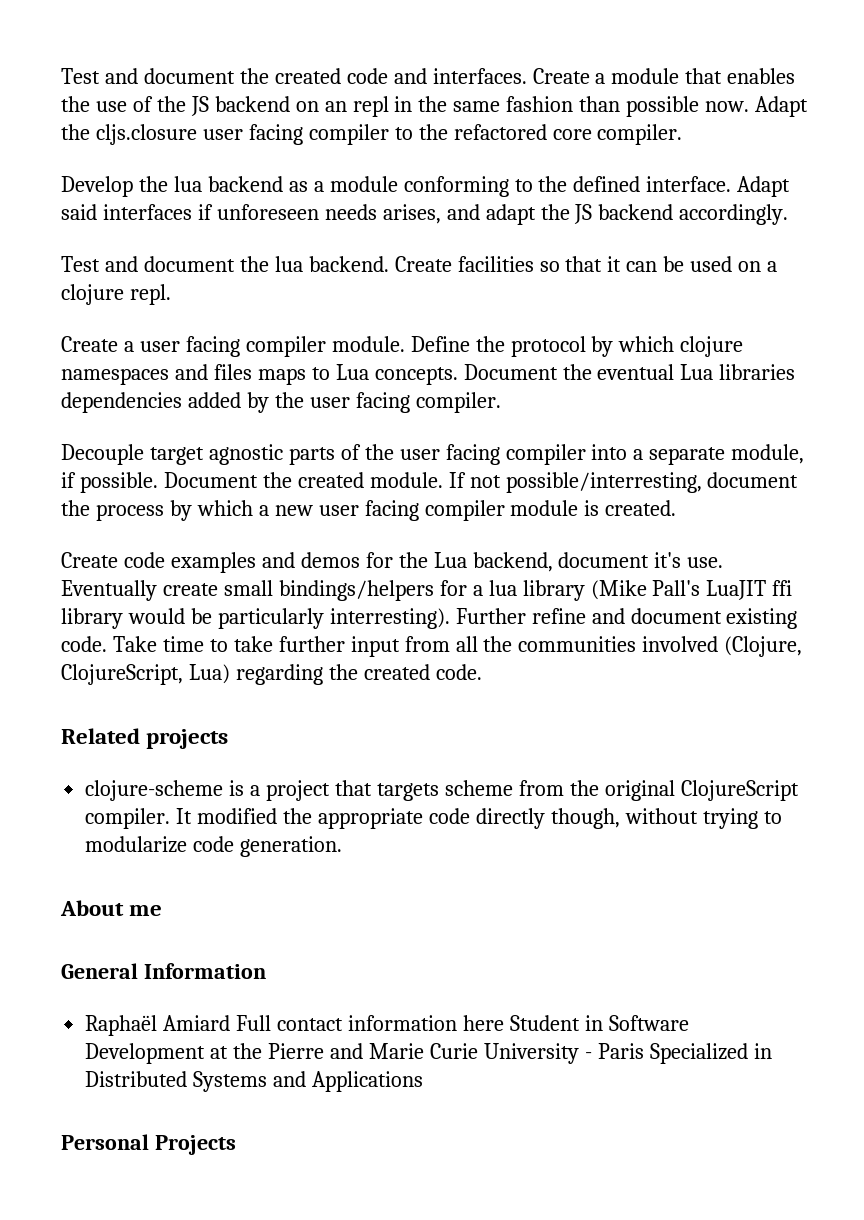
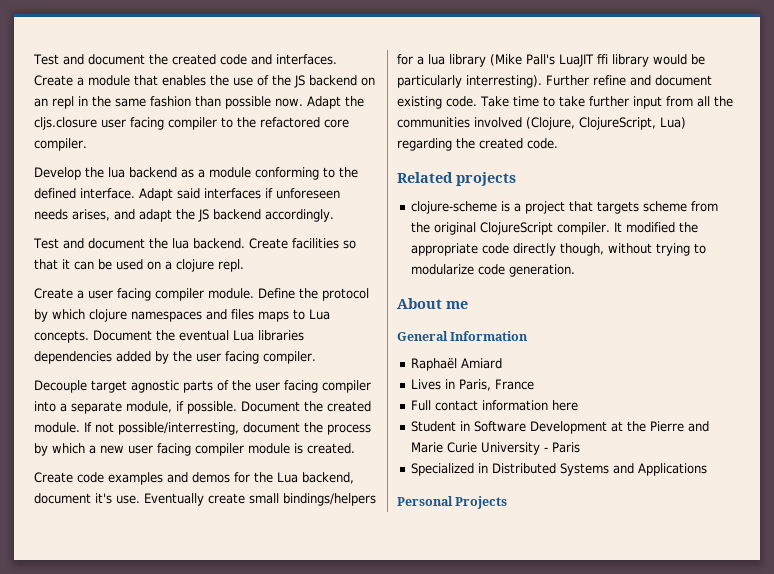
(231, 1023) none -> [410,379,534,391] // Lives in Paris, France //
(504, 1023) none -> (578, 405) //
(644, 1051) none -> (580, 447) //

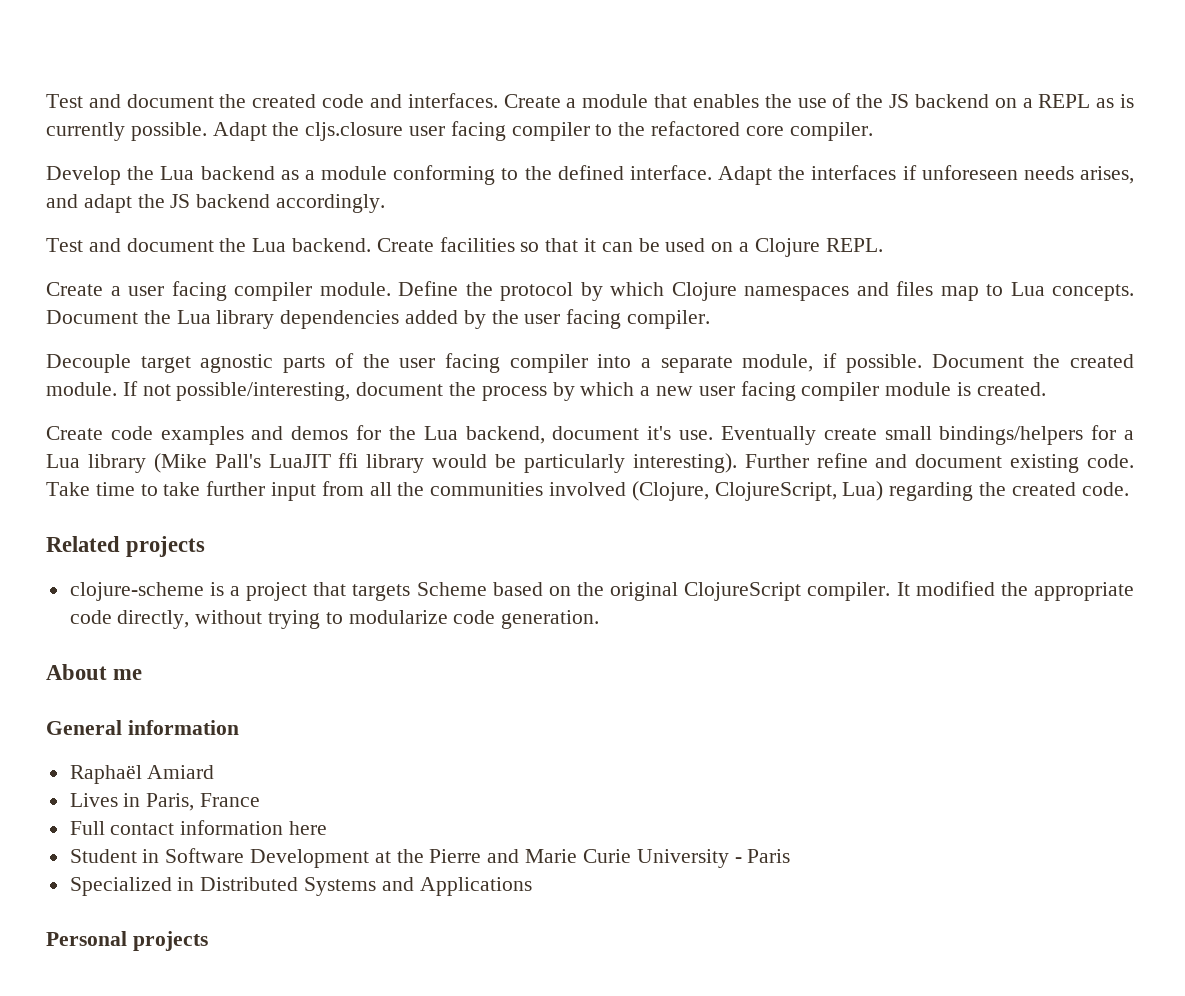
[34,96,303,109] an repl in the same fashion than possible now. -> [1022,94,1135,108] [46,122,207,141] a REPL as is currently possible.
[108,167,125,178] lua -> [160,166,195,180] Lua
[177,188,200,199] said -> [778,166,806,180] the
[171,238,189,249] lua -> [252,238,287,252] Lua
[176,259,244,272] clojure repl. -> [754,238,883,257] Clojure REPL.
[89,309,127,322] clojure -> [671,282,737,301] Clojure
[258,311,289,322] maps -> [940,286,979,301] map
[179,330,304,341] eventual Lua libraries -> [176,310,275,329] Lua library
[118,422,239,435] possible/interresting, -> [176,382,351,401] possible/interesting,
[428,54,445,65] lua -> [46,454,80,468] Lua
[466,75,542,88] interresting). -> [632,453,737,473] interesting).
[642,201,718,212] scheme from -> [416,582,571,596] Scheme based on
[512,243,604,256] directly though, -> [117,610,190,629] directly,
[450,331,529,341] Information -> [127,720,239,735] information
[455,496,508,509] Projects -> [132,931,208,951] projects

